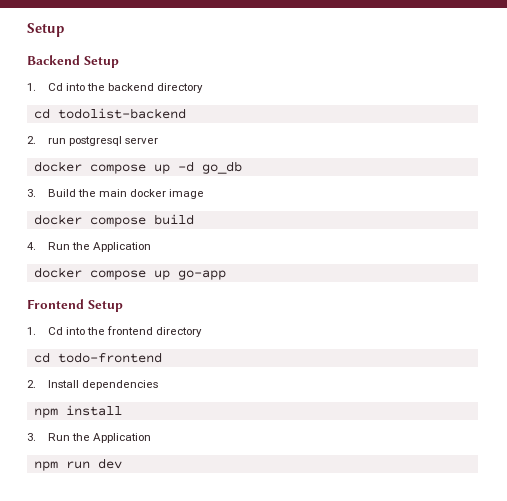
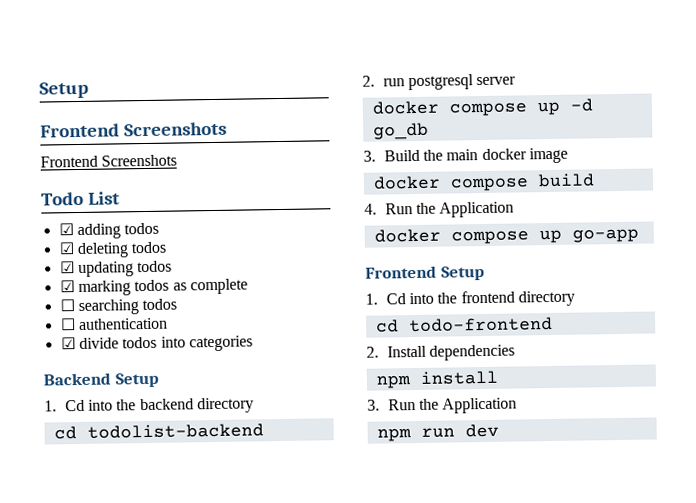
[27,23,64,37] Setup -> [39,81,89,99] [40,121,228,138] [40,154,178,168] [41,191,121,206] [58,222,160,240] [58,241,167,259] [59,260,173,278] [59,278,248,297] [59,298,178,316] [59,317,168,331] [60,335,253,352] Setup // Frontend Screenshots // Frontend Screenshots // Todo List // ☑ adding todos // ☑ deleting todos // ☑ updating todos // ☑ marking todos as complete // ☐ searching todos // ☐ authentication // ☑ divide todos into categories

